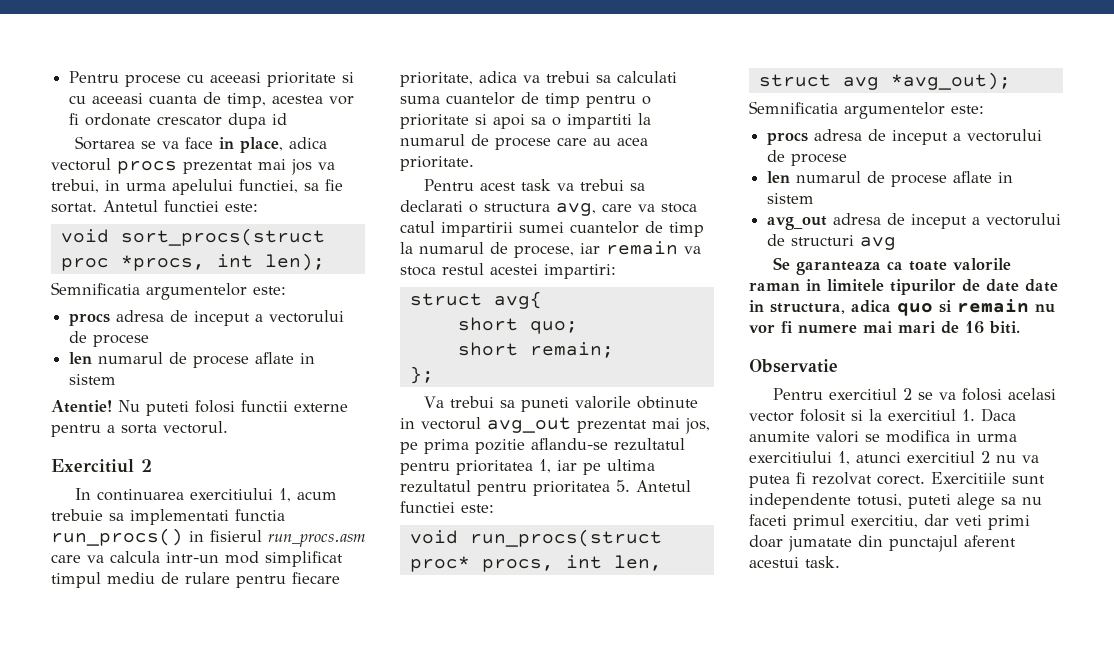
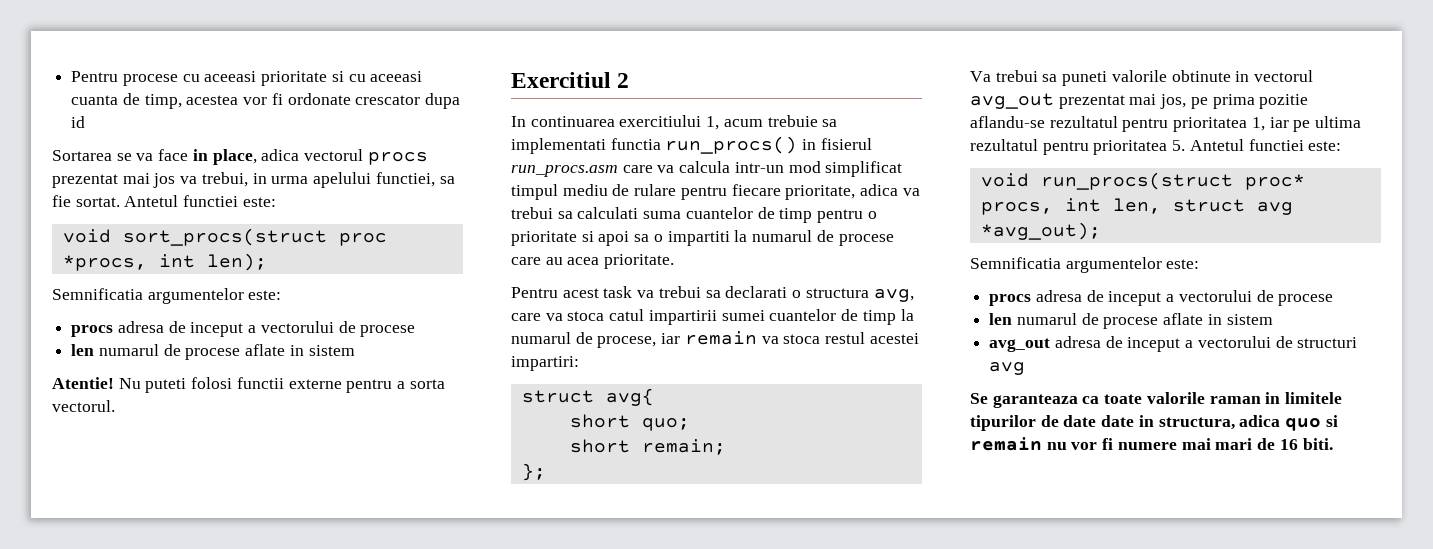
[749,359,838,373] [773,388,1057,401] [749,408,1016,422] [749,430,1017,443] [749,451,1039,465] [749,472,1045,488] [749,493,1042,510] [749,514,1030,530] [749,535,1016,552] [749,556,840,568] // Observatie // Pentru exercitiul 2 se va folosi acelasi vector folosit si la exercitiul 1. Daca anumite valori se modifica in urma exercitiului 1, atunci exercitiul 2 nu va putea fi rezolvat corect. Exercitiile sunt independente totusi, puteti alege sa nu faceti primul exercitiu, dar veti primi doar jumatate din punctajul aferent acestui task. -> (1333, 444) none

